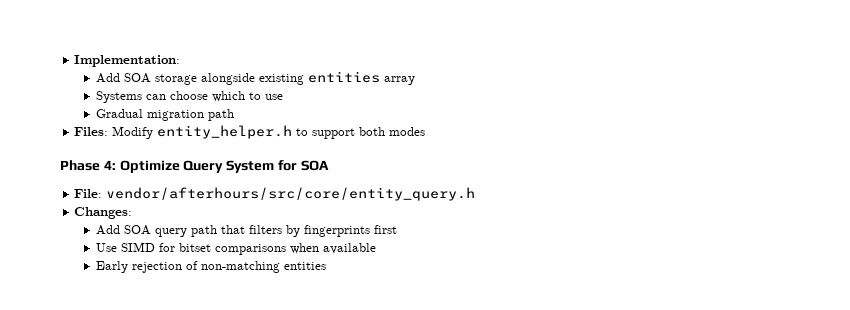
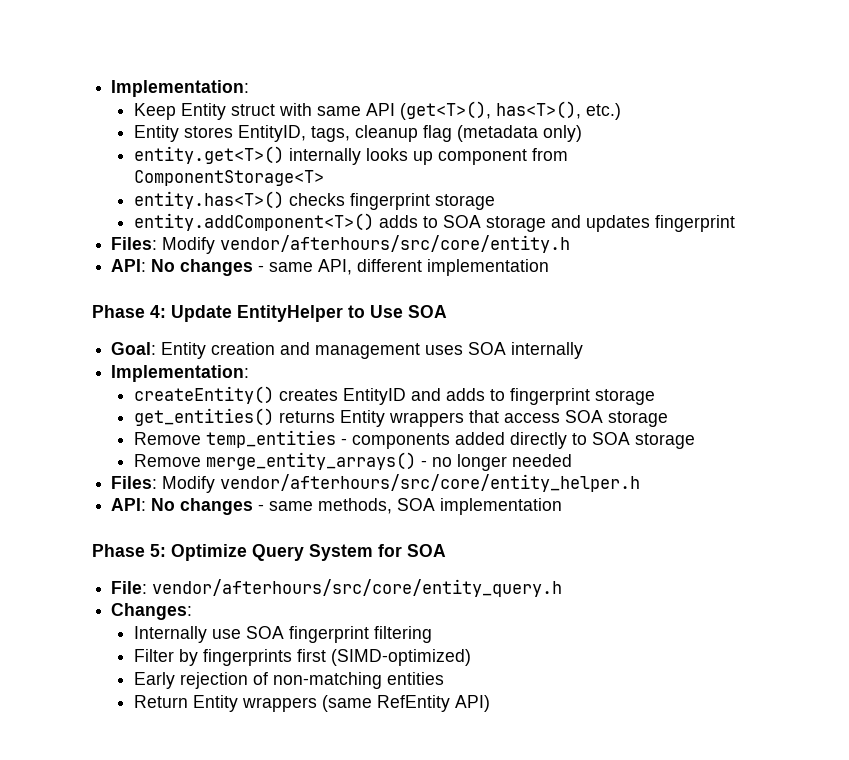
[74,55,181,67] [95,71,415,85] [95,91,283,103] [95,109,234,121] [74,125,426,139] [60,160,116,171] Implementation: // Add SOA storage alongside existing entities array // Systems can choose which to use // Gradual migration path // Files: Modify entity_helper.h to support both modes // Phase 4: -> [111,80,250,97] [133,101,621,120] [133,125,582,142] [133,146,568,165] [133,170,324,186] [133,191,495,210] [133,213,735,232] [111,235,571,254] [111,259,550,276] [92,305,447,322] [111,342,584,359] [111,365,250,382] [133,386,655,405] [133,408,668,427] [133,430,695,449] [133,452,572,471] [111,474,641,493] [111,498,563,515] [92,544,166,557] Implementation: // Keep Entity struct with same API (get<T>(), has<T>(), etc.) // Entity stores EntityID, tags, cleanup flag (metadata only) // entity.get<T>() internally looks up component from ComponentStorage<T> // entity.has<T>() checks fingerprint storage // entity.addComponent<T>() adds to SOA storage and updates fingerprint // Files: Modify vendor/afterhours/src/core/entity.h // API: No changes - same API, different implementation // Phase 4: Update EntityHelper to Use SOA // Goal: Entity creation and management uses SOA internally // Implementation: // createEntity() creates EntityID and adds to fingerprint storage // get_entities() returns Entity wrappers that access SOA storage // Remove temp_entities - components added directly to SOA storage // Remove merge_entity_arrays() - no longer needed // Files: Modify vendor/afterhours/src/core/entity_helper.h // API: No changes - same methods, SOA implementation // Phase 5:
[95,225,397,237] [95,242,376,255] Add SOA query path that filters by fingerprints first // Use SIMD for bitset comparisons when available -> [133,626,432,643] [133,649,471,666] Internally use SOA fingerprint filtering // Filter by fingerprints first (SIMD-optimized)
(326, 266) none -> [133,695,490,712] // Return Entity wrappers (same RefEntity API)

